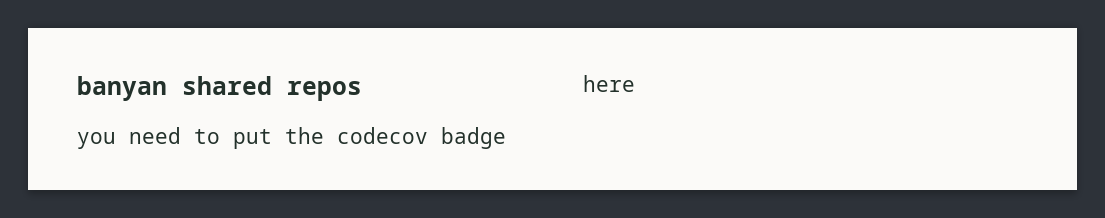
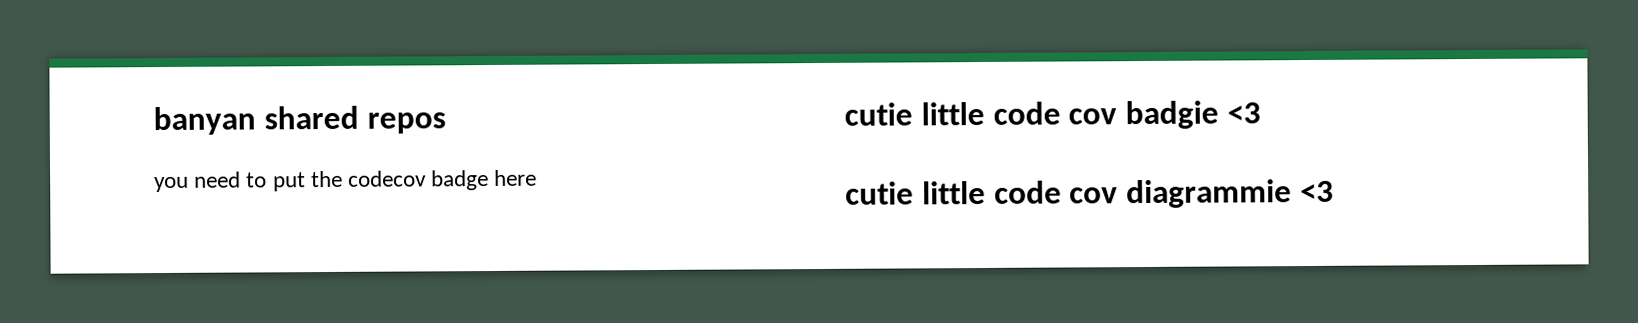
(635, 83) none -> [844,100,1261,130] [845,179,1334,209] // cutie little code cov badgie <3 // cutie little code cov diagrammie <3

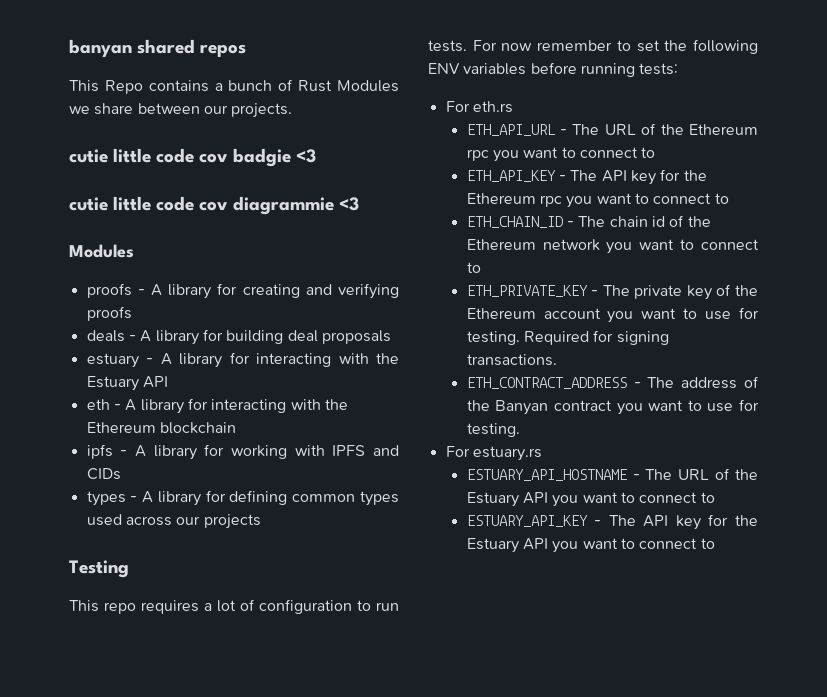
[154,169,538,193] you need to put the codecov badge here -> [69,79,399,94] [69,103,293,118] This Repo contains a bunch of Rust Modules we share between our projects.
(1334, 191) none -> [69,244,134,258] [86,283,399,299] [86,306,132,321] [86,329,391,345] [86,352,399,368] [86,376,168,391] [86,398,348,414] [86,422,236,434] [86,444,399,460] [86,468,121,480] [86,490,399,506] [86,514,261,529] [69,560,129,578] [69,599,399,614] [428,39,758,54] [428,62,679,77] [445,101,513,113] [466,123,758,136] [466,147,656,162] [466,169,707,185] [466,193,729,208] [466,215,711,228] [466,239,759,254] [466,262,481,273] [466,284,758,300] [466,307,759,323] [466,330,669,345] [466,354,557,366] [466,376,759,389] [466,399,759,415] [466,423,520,437] [445,446,542,461] [466,468,758,481] [466,492,715,507] [466,514,758,530] [466,538,715,553] // Modules // proofs - A library for creating and verifying proofs // deals - A library for building deal proposals // estuary - A library for interacting with the Estuary API // eth - A library for interacting with the Ethereum blockchain // ipfs - A library for working with IPFS and CIDs // types - A library for defining common types used across our projects // Testing // This repo requires a lot of configuration to run tests. For now remember to set the following ENV variables before running tests: // For eth.rs // ETH_API_URL - The URL of the Ethereum rpc you want to connect to // ETH_API_KEY - The API key for the Ethereum rpc you want to connect to // ETH_CHAIN_ID - The chain id of the Ethereum network you want to connect to // ETH_PRIVATE_KEY - The private key of the Ethereum account you want to use for testing. Required for signing transactions. // ETH_CONTRACT_ADDRESS - The address of the Banyan contract you want to use for testing. // For estuary.rs // ESTUARY_API_HOSTNAME - The URL of the Estuary API you want to connect to // ESTUARY_API_KEY - The API key for the Estuary API you want to connect to

